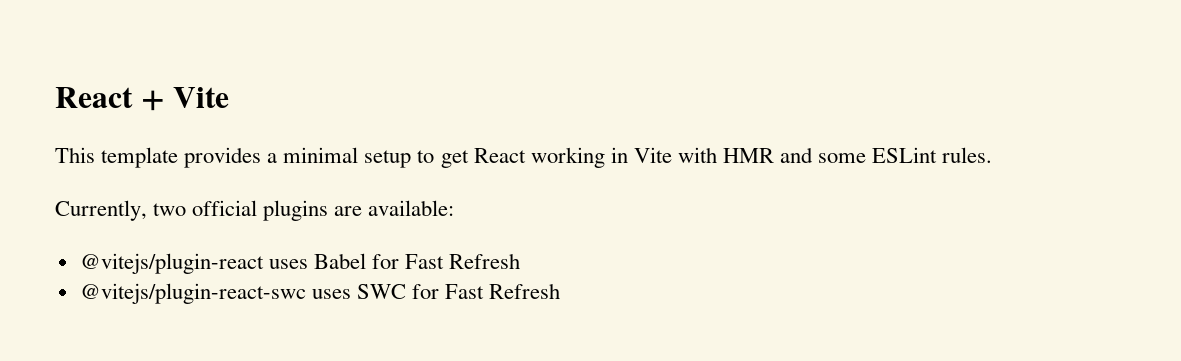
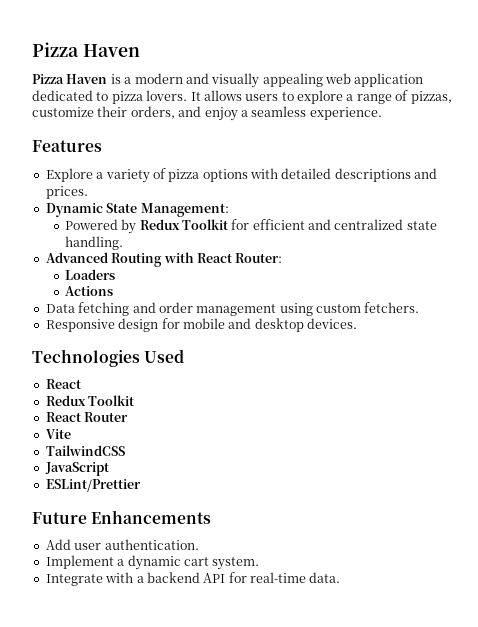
[55,87,230,111] [55,147,993,168] [55,200,455,221] [79,253,521,274] [79,283,561,304] React + Vite // This template provides a minimal setup to get React working in Vite with HMR and some ESLint rules. // Currently, two official plugins are available: // @vitejs/plugin-react uses Babel for Fast Refresh // @vitejs/plugin-react-swc uses SWC for Fast Refresh -> [32,42,140,57] [32,73,424,88] [32,90,452,104] [32,106,382,121] [32,140,102,152] [45,168,438,183] [45,186,88,199] [45,203,229,217] [64,219,437,234] [64,236,123,250] [45,252,283,267] [64,269,115,280] [64,286,113,296] [45,302,420,316] [45,318,357,332] [32,349,185,367] [45,379,81,389] [45,395,135,406] [45,412,129,422] [45,429,71,439] [45,445,125,456] [44,462,109,476] [45,479,141,492] [32,510,212,524] [45,539,199,550] [45,555,260,570] [45,572,341,586] Pizza Haven // Pizza Haven is a modern and visually appealing web application dedicated to pizza lovers. It allows users to explore a range of pizzas, customize their orders, and enjoy a seamless experience. // Features // Explore a variety of pizza options with detailed descriptions and prices. // Dynamic State Management: // Powered by Redux Toolkit for efficient and centralized state handling. // Advanced Routing with React Router: // Loaders // Actions // Data fetching and order management using custom fetchers. // Responsive design for mobile and desktop devices. // Technologies Used // React // Redux Toolkit // React Router // Vite // TailwindCSS // JavaScript // ESLint/Prettier // Future Enhancements // Add user authentication. // Implement a dynamic cart system. // Integrate with a backend API for real-time data.

